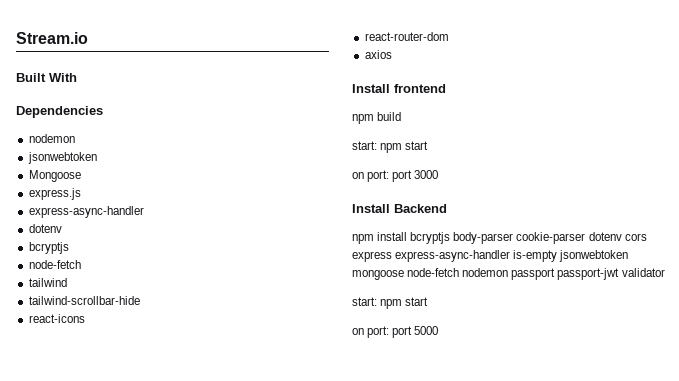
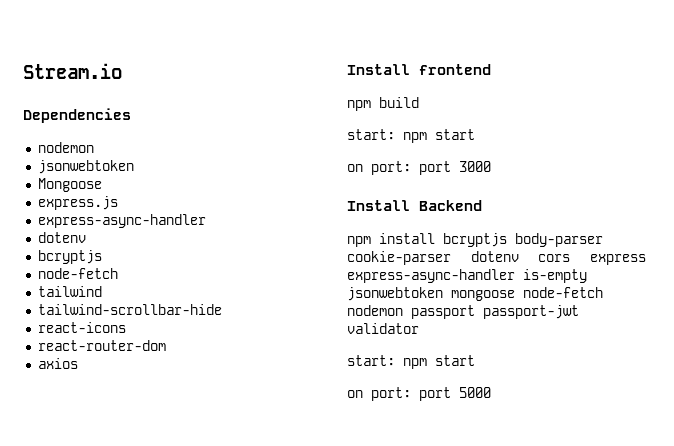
[16,73,77,82] // Built With -> (122, 71) none

